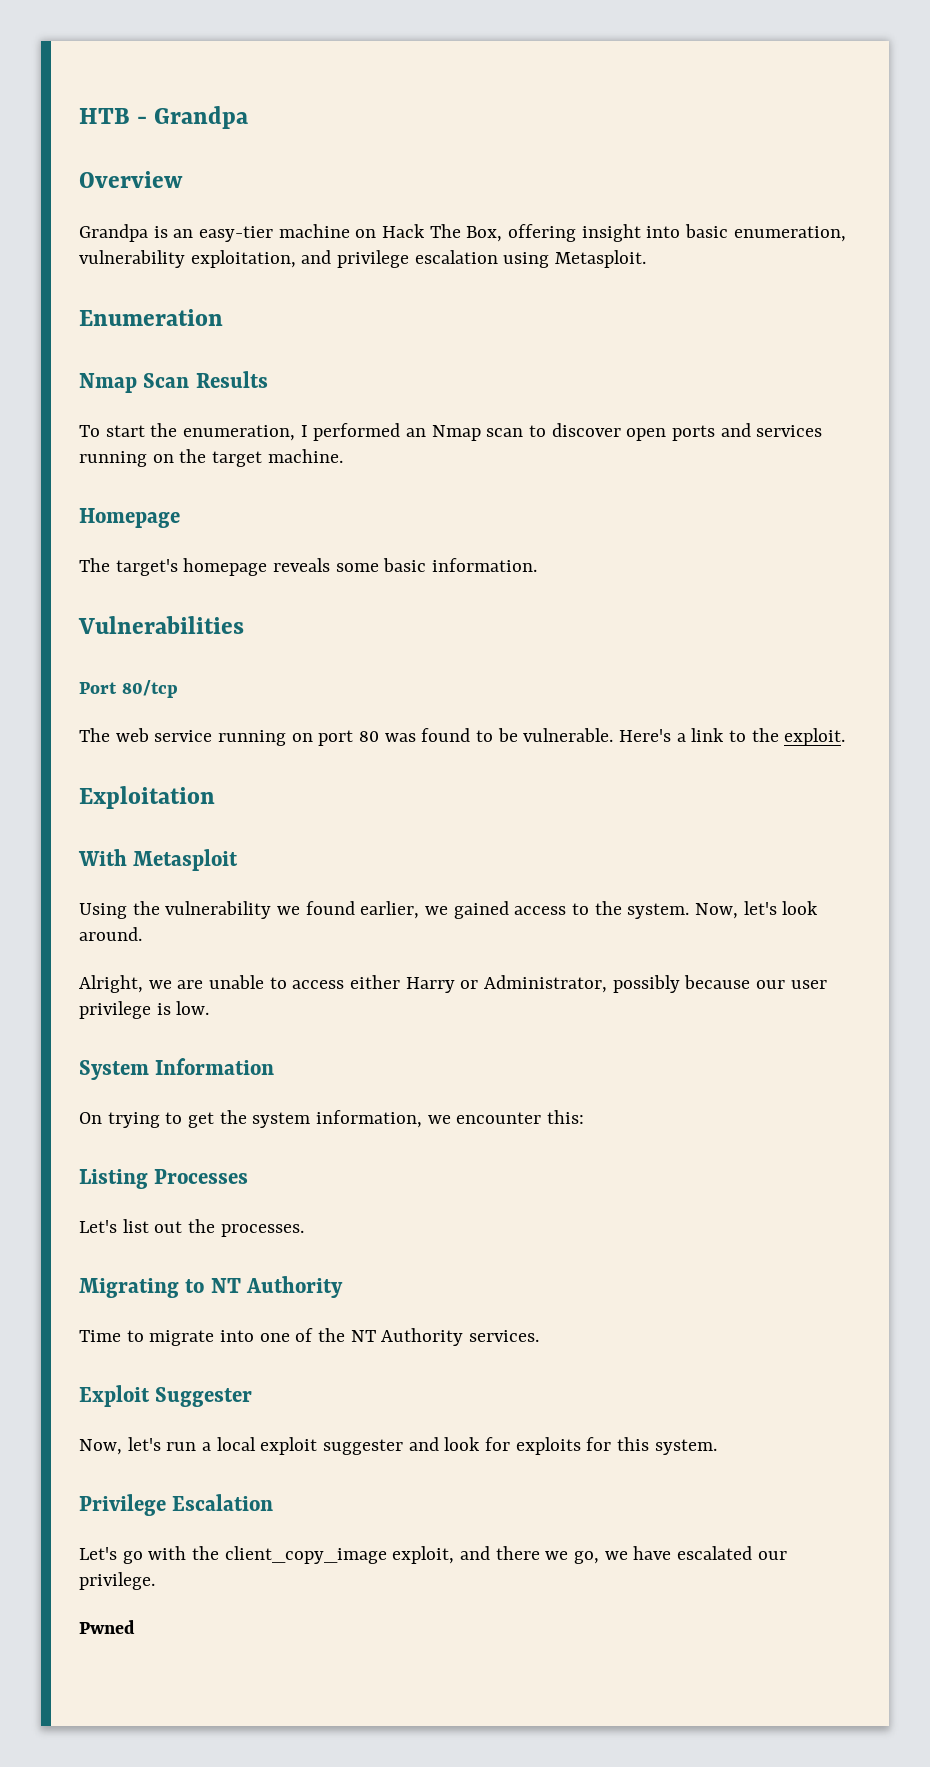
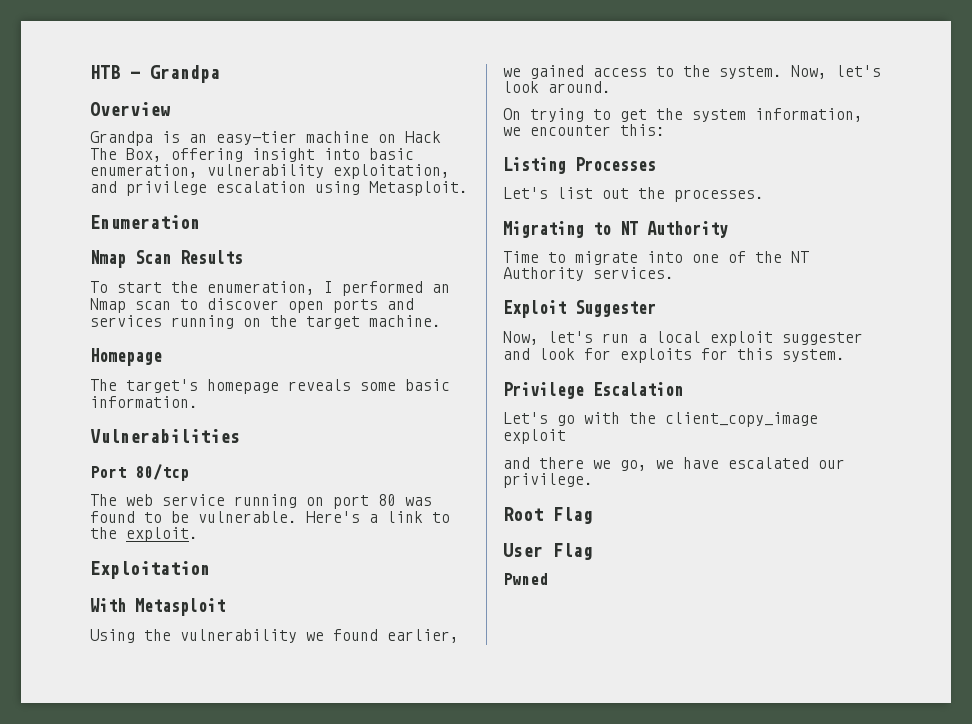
[79,975,827,993] [79,1001,210,1019] [79,1058,275,1080] // Alright, we are unable to access either Harry or Administrator, possibly because our user privilege is low. // System Information -> (611, 87) none
[392,1546,455,1564] exploit, -> [503,429,566,444] exploit //
(155, 1581) none -> [503,507,593,524] [503,543,593,560] // Root Flag // User Flag

